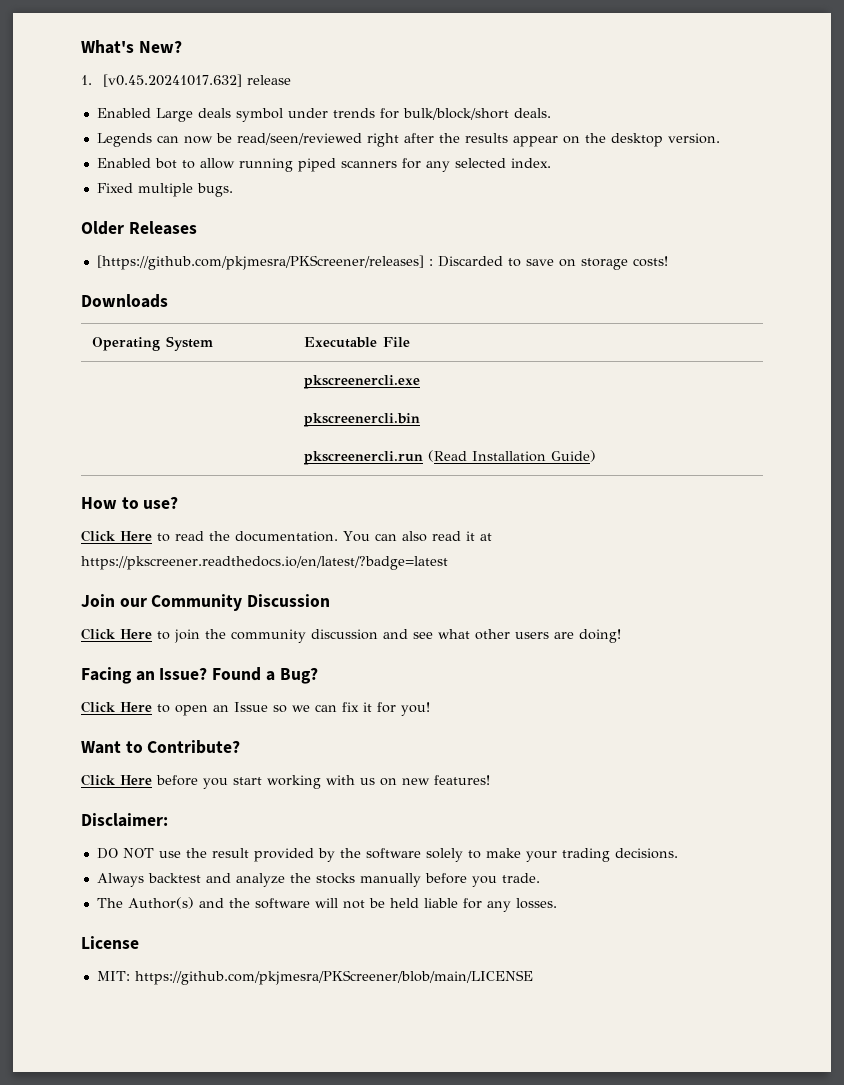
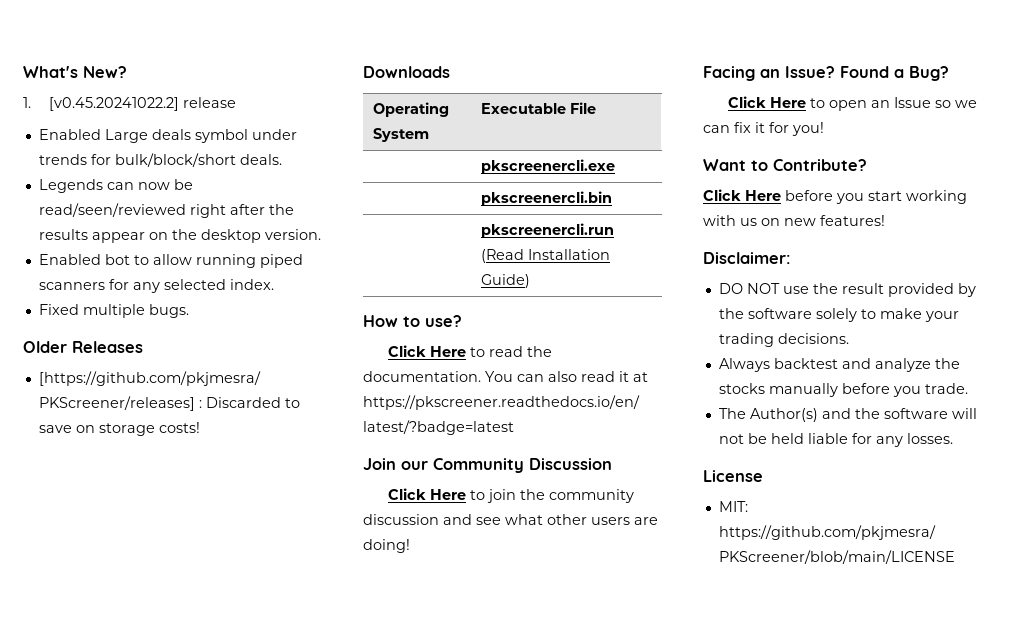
[103,74,243,87] [v0.45.20241017.632] -> [48,97,179,111] [v0.45.20241022.2]

